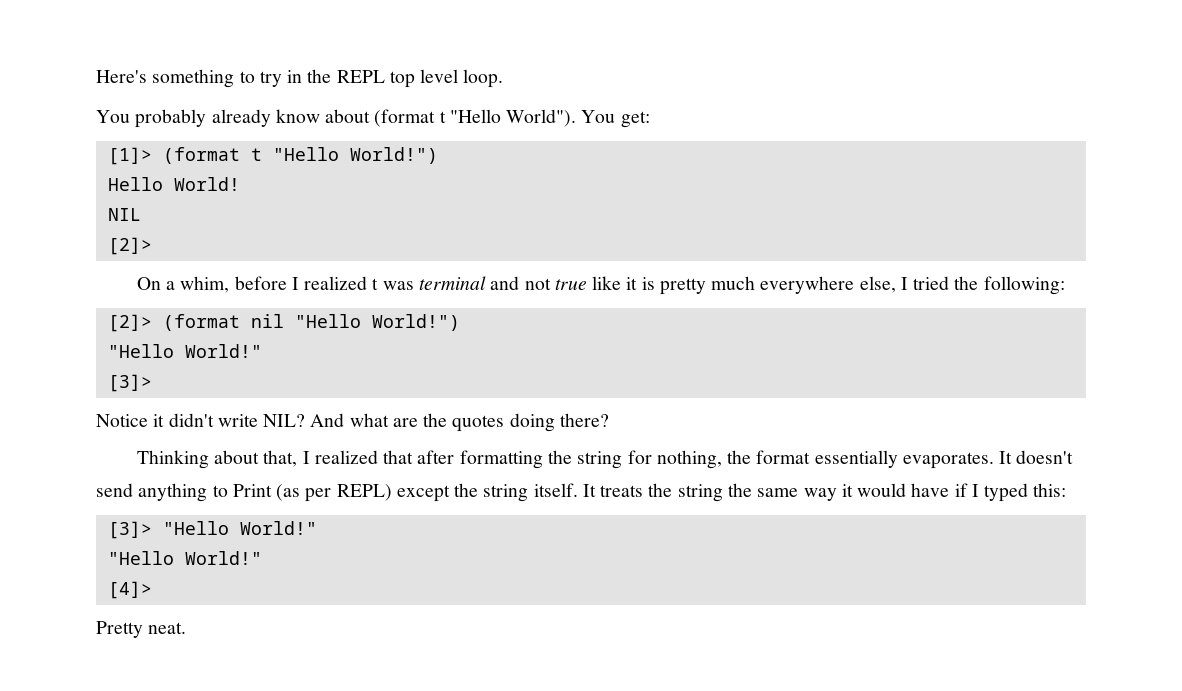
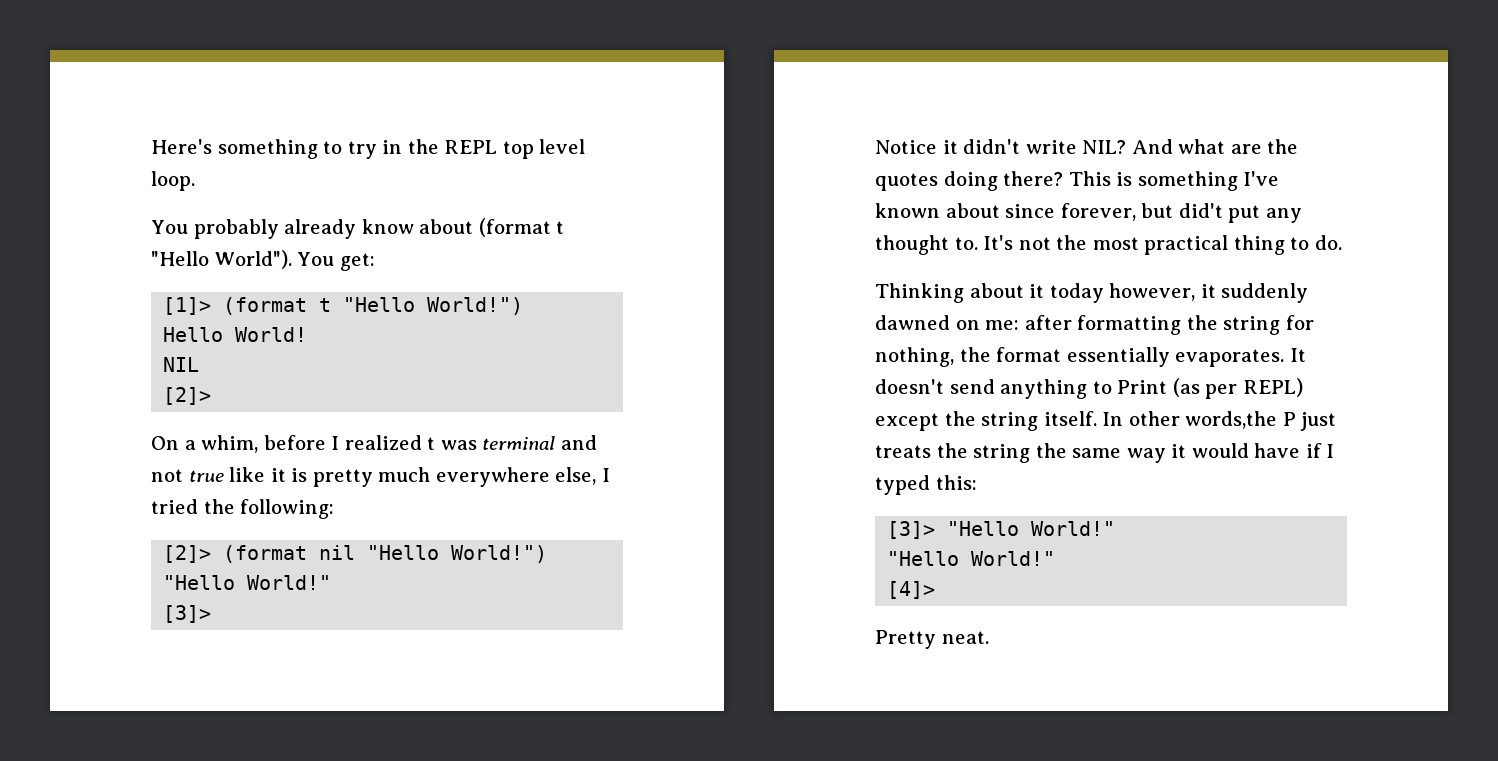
[136,450,414,469] // Thinking about that, I realized that -> [1068,171,1280,191] [875,203,1302,223] [875,235,1342,255] [875,283,1309,303] [875,315,1020,330] This is something I've known about since forever, but did't put any thought to. It's not the most practical thing to do. // Thinking about it today however, it suddenly dawned on me:
[582,484,596,497] It -> [1102,411,1337,431] In other words,the P just

